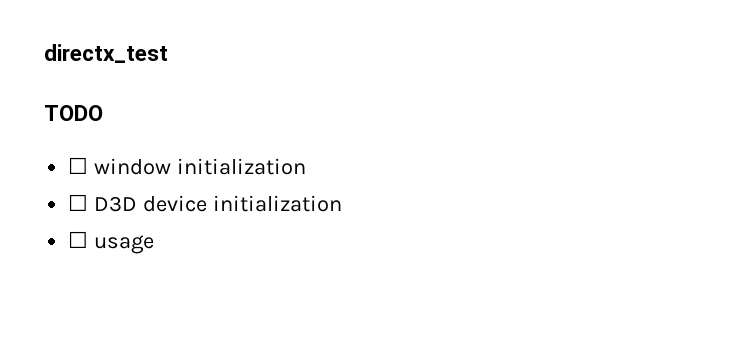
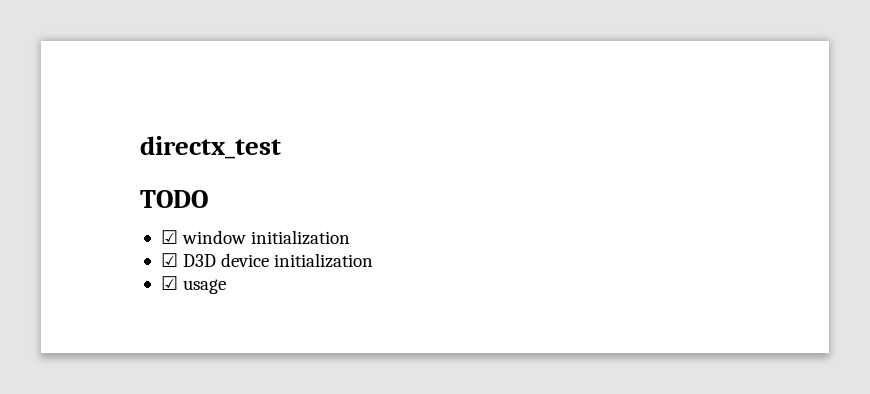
[68,157,89,174] ☐ -> [160,230,178,244] ☑
[68,194,89,211] ☐ -> [160,253,178,267] ☑
[68,231,89,248] ☐ -> [160,276,178,290] ☑

